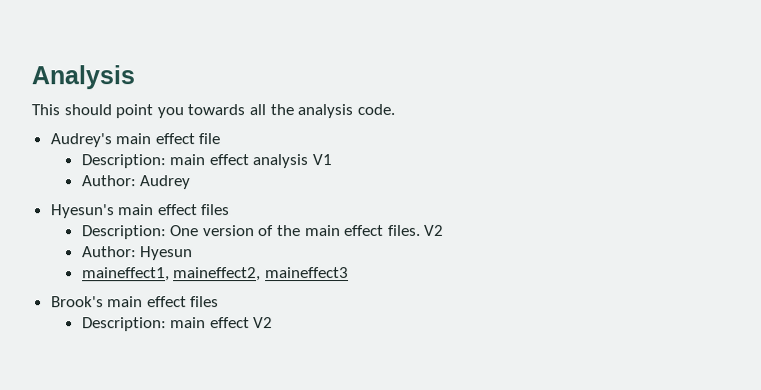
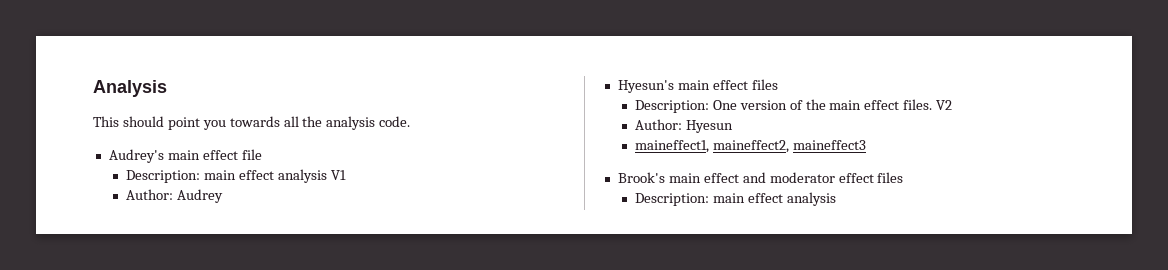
(187, 302) none -> [742,172,874,183] and moderator effect
[253,317,274,329] V2 -> [786,192,836,206] analysis

